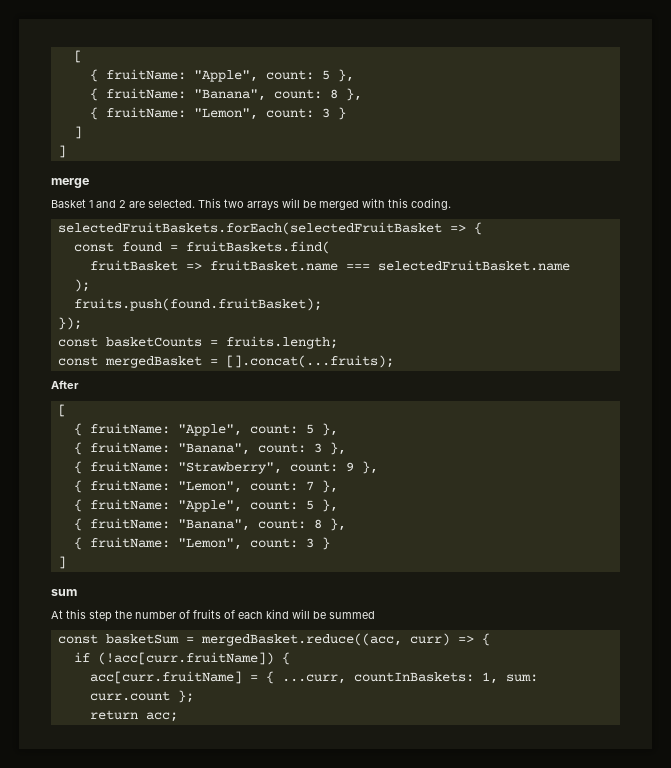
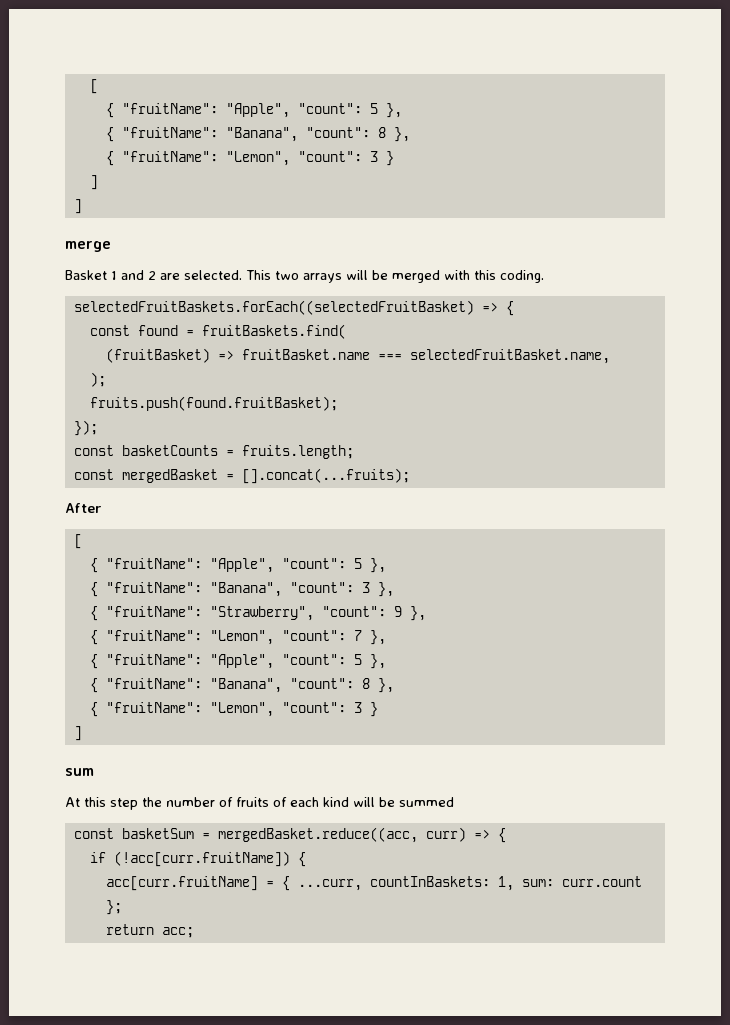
[73,50,82,63] [89,69,354,82] [89,88,362,101] [89,107,314,120] [ // { fruitName: "Apple", count: 5 }, // { fruitName: "Banana", count: 8 }, // { fruitName: "Lemon", count: -> [89,79,98,94] [105,103,402,118] [105,127,410,142] [105,151,362,166] [ // { "fruitName": "Apple", "count": 5 }, // { "fruitName": "Banana", "count": 8 }, // { "fruitName": "Lemon", "count":
[57,222,442,235] selectedFruitBaskets.forEach(selectedFruitBasket -> [73,300,474,315] selectedFruitBaskets.forEach((selectedFruitBasket)
[89,260,178,271] fruitBasket -> [105,348,210,363] (fruitBasket)
[377,260,570,271] selectedFruitBasket.name -> [409,349,610,364] selectedFruitBasket.name,
[89,423,338,436] [73,442,306,455] fruitName: "Apple", count: 5 }, // { fruitName: "Banana", count: -> [105,558,386,573] [89,582,354,597] "fruitName": "Apple", "count": 5 }, // { "fruitName": "Banana", "count":
[89,461,338,474] fruitName: "Strawberry", count: -> [105,606,386,621] "fruitName": "Strawberry", "count":
[89,480,298,493] fruitName: "Lemon", count: -> [105,630,346,645] "fruitName": "Lemon", "count":
[89,499,338,512] [73,518,346,531] [73,537,298,550] fruitName: "Apple", count: 5 }, // { fruitName: "Banana", count: 8 }, // { fruitName: "Lemon", count: -> [105,654,386,669] [89,678,394,693] [89,702,346,717] "fruitName": "Apple", "count": 5 }, // { "fruitName": "Banana", "count": 8 }, // { "fruitName": "Lemon", "count":

